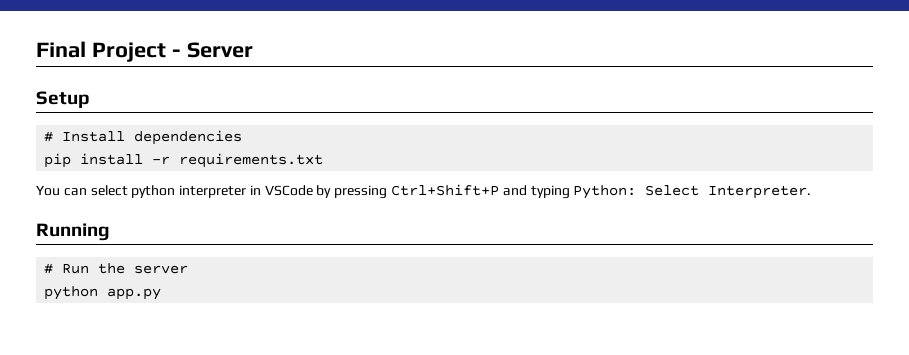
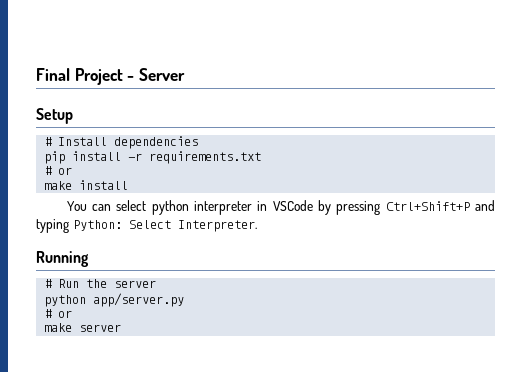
(324, 160) none -> [44,166,73,175] [44,180,129,190] // # or // make install
[107,288,162,300] app.py -> [93,293,185,307] [44,309,73,318] [44,323,122,332] app/server.py // # or // make server

